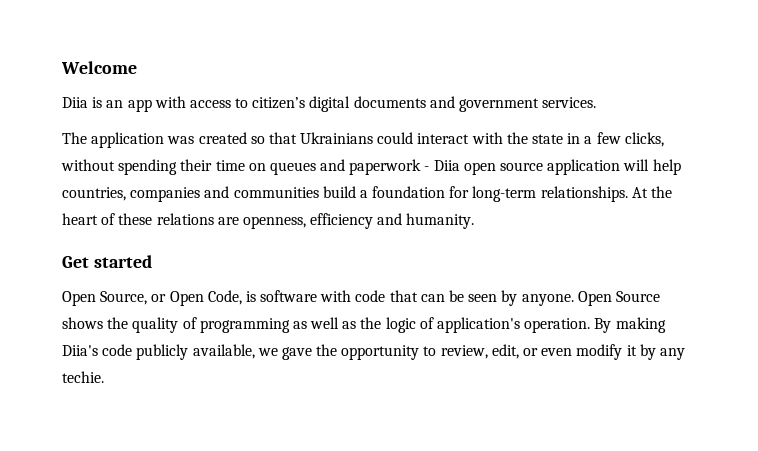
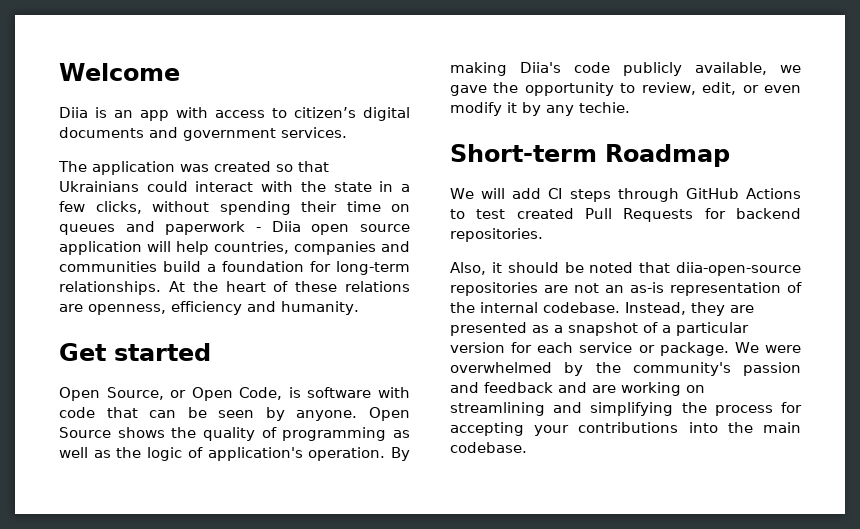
(104, 377) none -> [450,144,730,167] [450,188,801,202] [450,208,801,222] [450,228,543,242] [450,262,801,276] [450,282,802,296] [450,302,754,316] [450,322,749,336] [450,342,801,356] [450,362,801,376] [450,382,705,396] [450,402,802,416] [450,422,801,436] [450,442,527,453] // Short-term Roadmap // We will add CI steps through GitHub Actions to test created Pull Requests for backend repositories. // Also, it should be noted that diia-open-source repositories are not an as-is representation of the internal codebase. Instead, they are presented as a snapshot of a particular version for each service or package. We were overwhelmed by the community's passion and feedback and are working on streamlining and simplifying the process for accepting your contributions into the main codebase.

